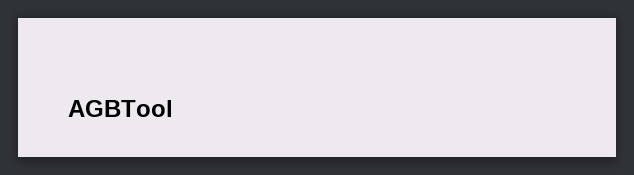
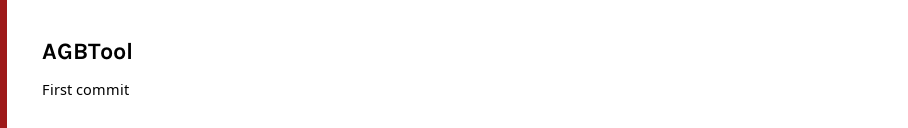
(173, 108) none -> [42,84,129,95] // First commit

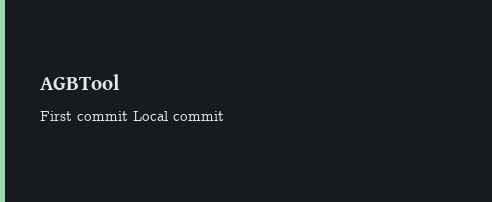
(129, 89) none -> [133,111,224,121] Local commit

